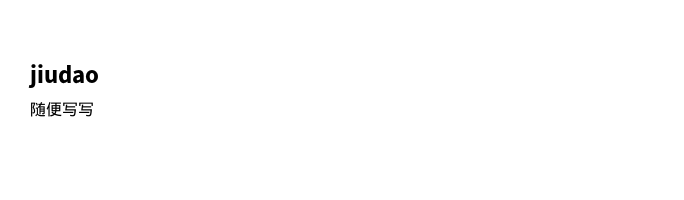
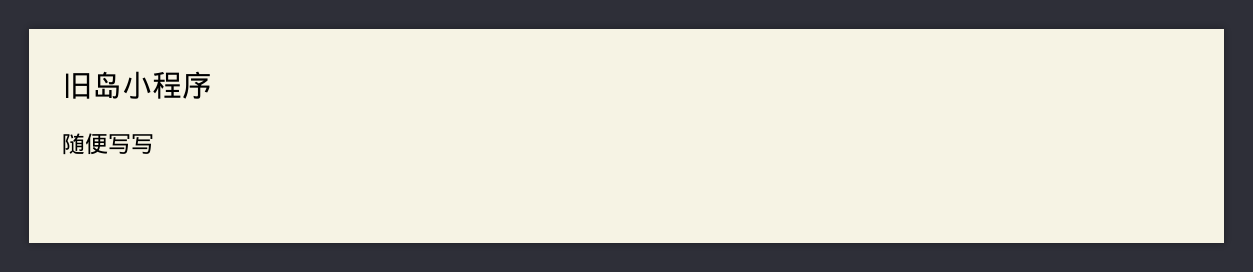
[28,64,99,88] jiudao -> [62,71,212,99] 旧岛小程序

